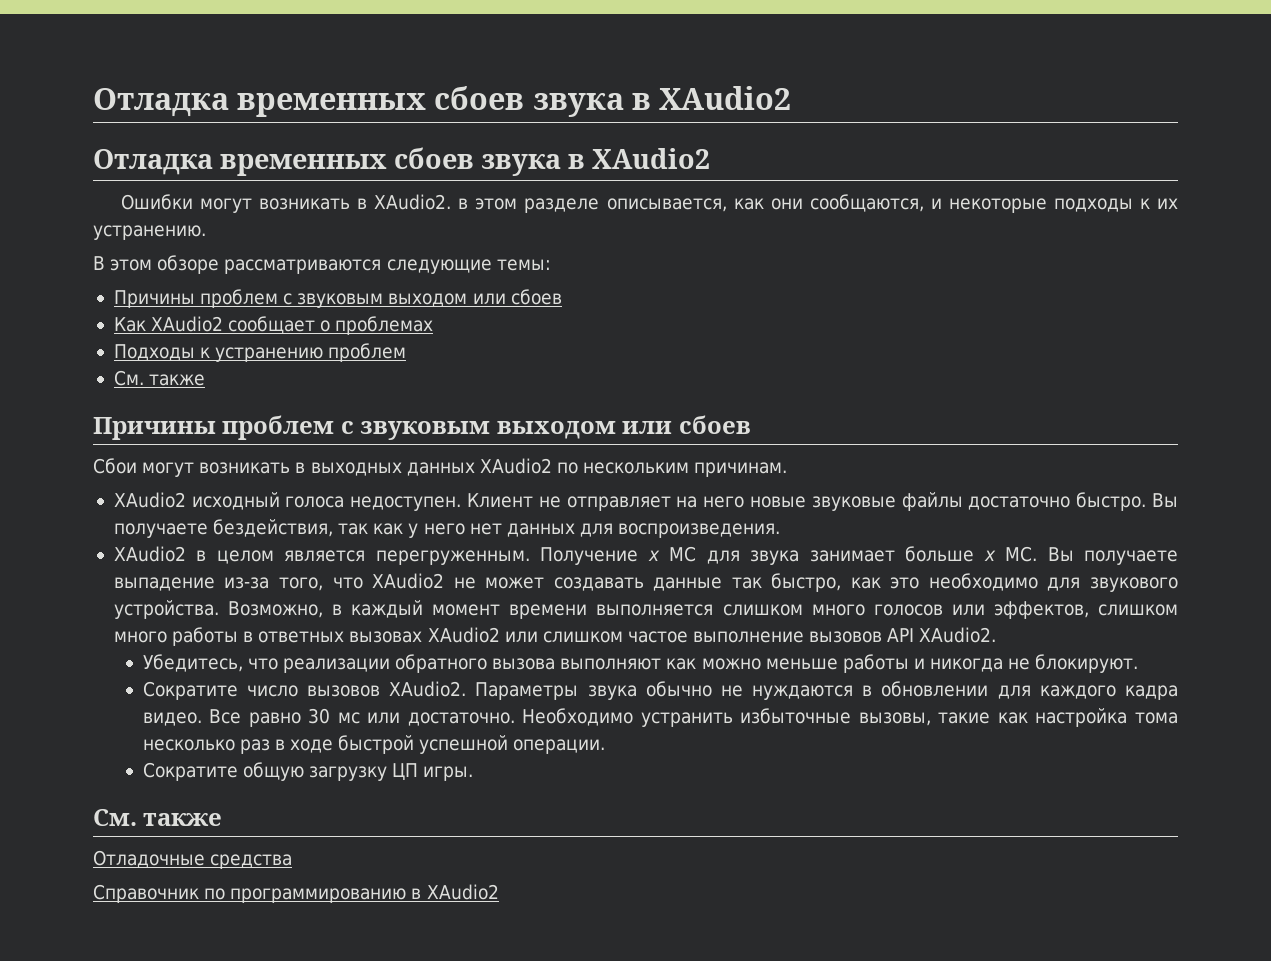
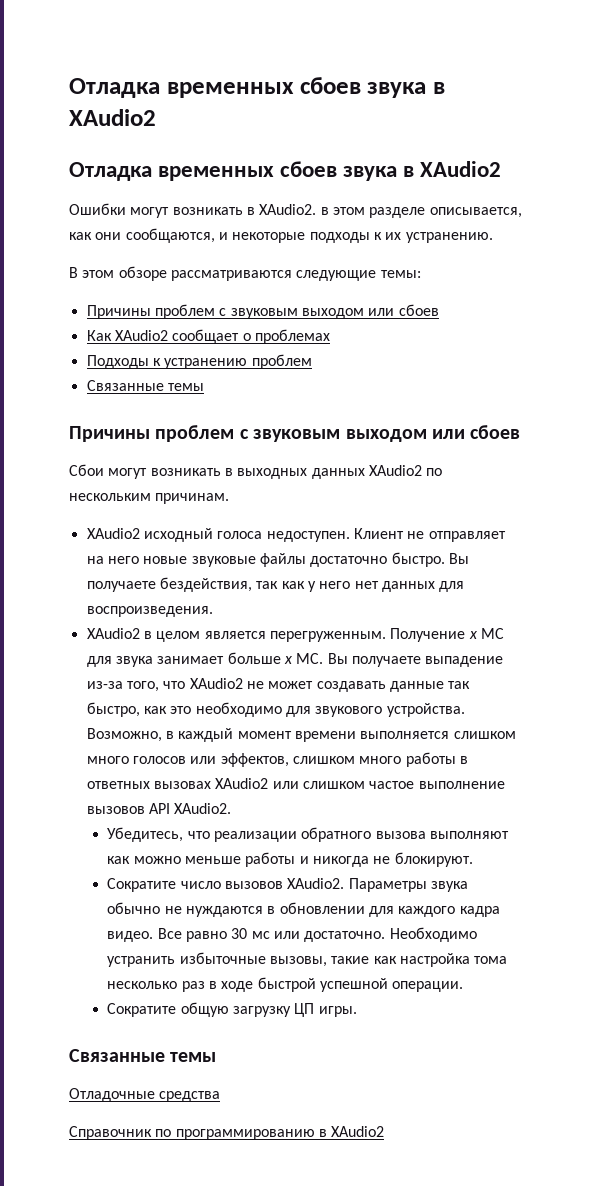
[113,370,206,386] См. также -> [86,380,204,391] Связанные темы
[93,809,223,826] См. также -> [69,1049,217,1062] Связанные темы

